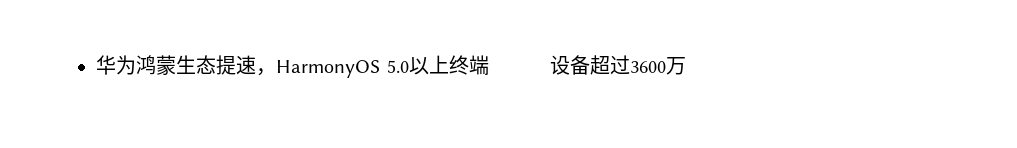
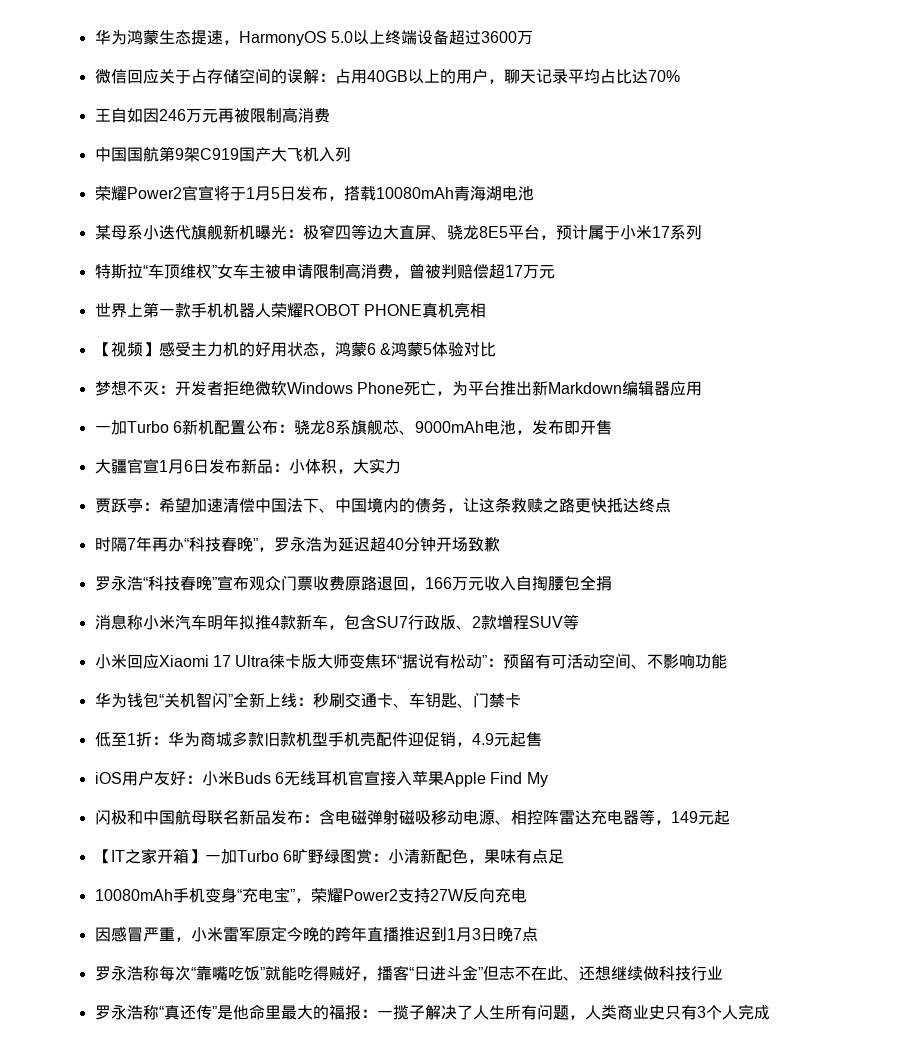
(686, 66) none -> [94,68,680,84] [94,107,330,123] [94,146,351,162] [94,185,534,201] [94,224,702,240] [94,263,555,279] [94,302,486,318] [94,341,496,357] [94,380,702,396] [94,419,612,435] [94,458,401,474] [94,497,671,513] [94,536,500,552] [94,575,612,591] [94,614,579,630] [94,653,728,669] [94,692,521,708] [94,731,542,747] [94,770,548,787] [94,809,730,825] [94,848,564,864] [94,887,527,903] [94,926,538,942] [94,965,723,981] [94,1004,770,1020] // 微信回应关于占存储空间的误解：占用40GB以上的用户，聊天记录平均占比达70% // 王自如因246万元再被限制高消费 // 中国国航第9架C919国产大飞机入列 // 荣耀Power2官宣将于1月5日发布，搭载10080mAh青海湖电池 // 某母系小迭代旗舰新机曝光：极窄四等边大直屏、骁龙8E5平台，预计属于小米17系列 // 特斯拉“车顶维权”女车主被申请限制高消费，曾被判赔偿超17万元 // 世界上第一款手机机器人荣耀ROBOT PHONE真机亮相 // 【视频】感受主力机的好用状态，鸿蒙6 &鸿蒙5体验对比 // 梦想不灭：开发者拒绝微软Windows Phone死亡，为平台推出新Markdown编辑器应用 // 一加Turbo 6新机配置公布：骁龙8系旗舰芯、9000mAh电池，发布即开售 // 大疆官宣1月6日发布新品：小体积，大实力 // 贾跃亭：希望加速清偿中国法下、中国境内的债务，让这条救赎之路更快抵达终点 // 时隔7年再办“科技春晚”，罗永浩为延迟超40分钟开场致歉 // 罗永浩“科技春晚”宣布观众门票收费原路退回，166万元收入自掏腰包全捐 // 消息称小米汽车明年拟推4款新车，包含SU7行政版、2款增程SUV等 // 小米回应Xiaomi 17 Ultra徕卡版大师变焦环“据说有松动”：预留有可活动空间、不影响功能 // 华为钱包“关机智闪”全新上线：秒刷交通卡、车钥匙、门禁卡 // 低至1折：华为商城多款旧款机型手机壳配件迎促销，4.9元起售 // iOS用户友好：小米Buds 6无线耳机官宣接入苹果Apple Find My // 闪极和中国航母联名新品发布：含电磁弹射磁吸移动电源、相控阵雷达充电器等，149元起 // 【IT之家开箱】一加Turbo 6旷野绿图赏：小清新配色，果味有点足 // 10080mAh手机变身“充电宝”，荣耀Power2支持27W反向充电 // 因感冒严重，小米雷军原定今晚的跨年直播推迟到1月3日晚7点 // 罗永浩称每次“靠嘴吃饭”就能吃得贼好，播客“日进斗金”但志不在此、还想继续做科技行业 // 罗永浩称“真还传”是他命里最大的福报：一揽子解决了人生所有问题，人类商业史只有3个人完成

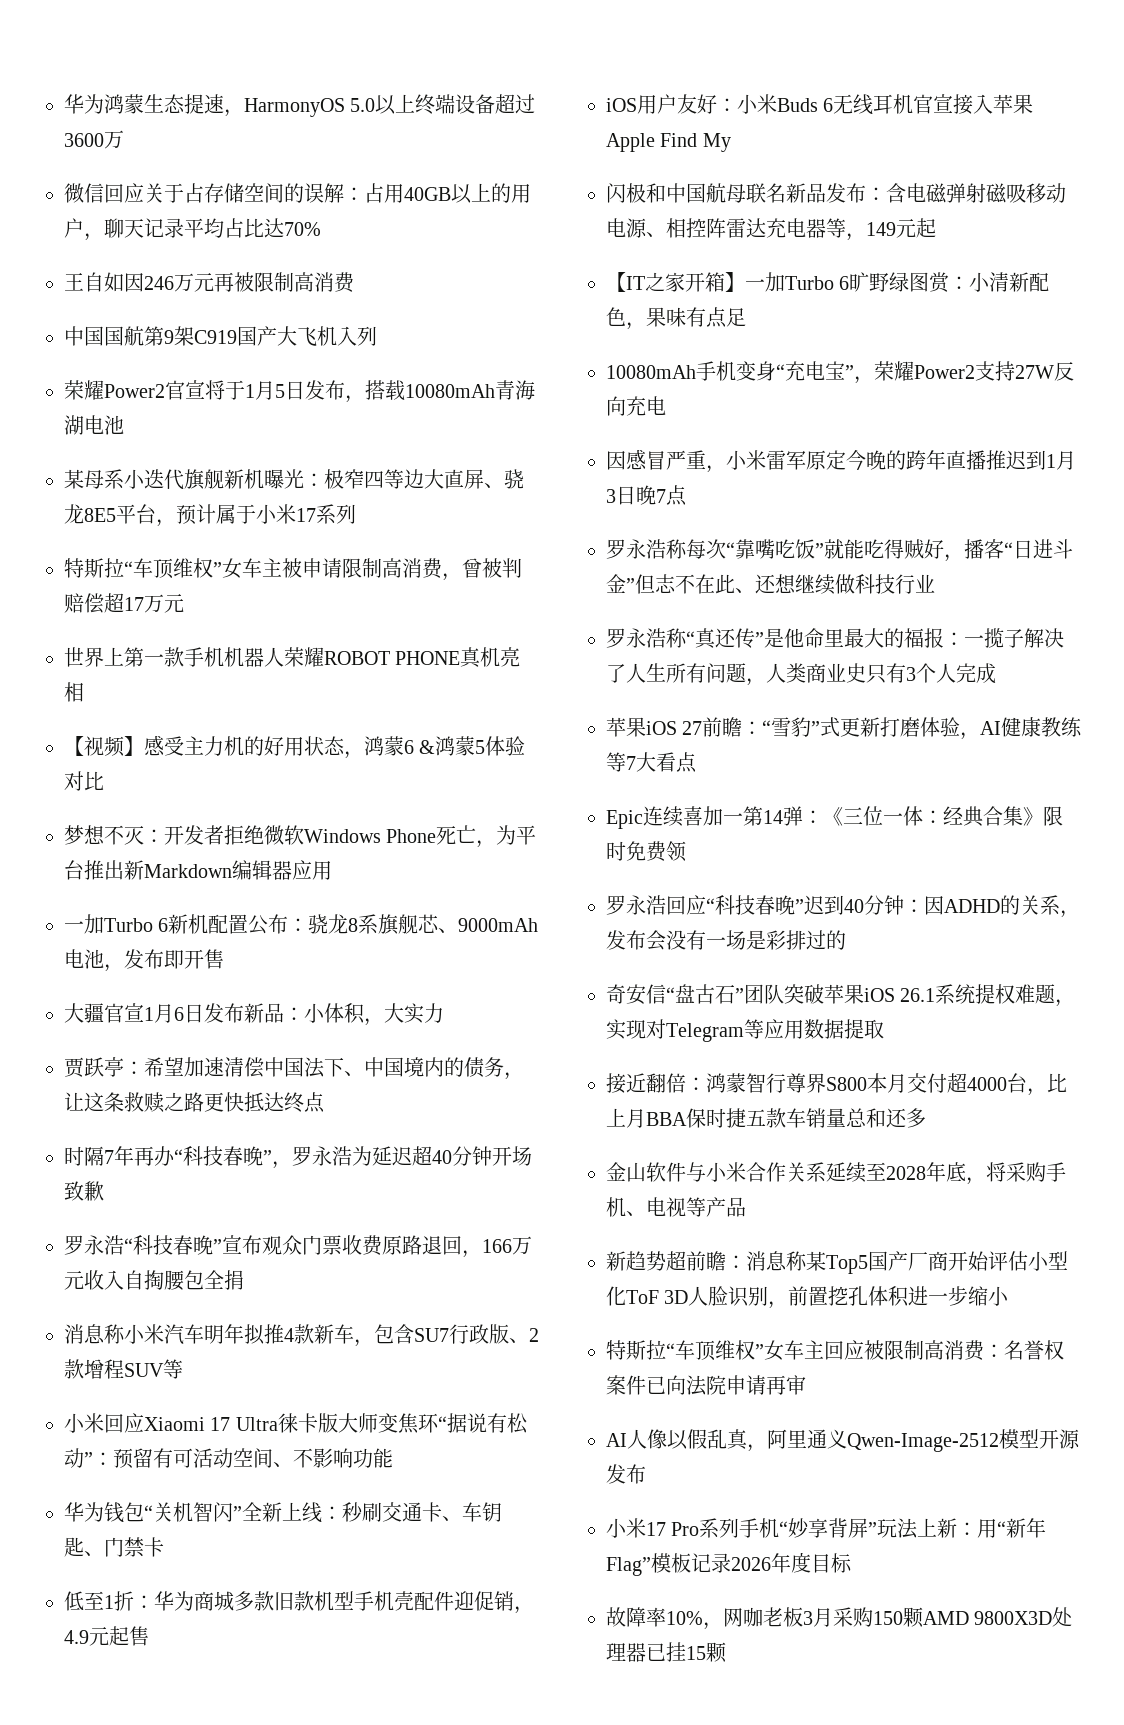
(770, 1012) none -> [606,717,1083,740] [606,752,697,773] [606,806,1063,829] [606,841,687,862] [606,895,1080,918] [606,930,846,951] [606,984,1076,1007] [606,1019,884,1042] [606,1073,1067,1096] [606,1108,926,1128] [606,1162,1066,1185] [606,1197,746,1217] [606,1251,1068,1274] [606,1286,1010,1309] [606,1340,1064,1361] [606,1375,806,1396] [606,1429,1080,1452] [606,1464,646,1484] [606,1518,1047,1539] [606,1552,852,1576] [606,1607,1073,1630] [606,1642,727,1663] // 苹果iOS 27前瞻：“雪豹”式更新打磨体验，AI健康教练等7大看点 // Epic连续喜加一第14弹：《三位一体：经典合集》限时免费领 // 罗永浩回应“科技春晚”迟到40分钟：因ADHD的关系，发布会没有一场是彩排过的 // 奇安信“盘古石”团队突破苹果iOS 26.1系统提权难题，实现对Telegram等应用数据提取 // 接近翻倍：鸿蒙智行尊界S800本月交付超4000台，比上月BBA保时捷五款车销量总和还多 // 金山软件与小米合作关系延续至2028年底，将采购手机、电视等产品 // 新趋势超前瞻：消息称某Top5国产厂商开始评估小型化ToF 3D人脸识别，前置挖孔体积进一步缩小 // 特斯拉“车顶维权”女车主回应被限制高消费：名誉权案件已向法院申请再审 // AI人像以假乱真，阿里通义Qwen-Image-2512模型开源发布 // 小米17 Pro系列手机“妙享背屏”玩法上新：用“新年Flag”模板记录2026年度目标 // 故障率10%，网咖老板3月采购150颗AMD 9800X3D处理器已挂15颗

